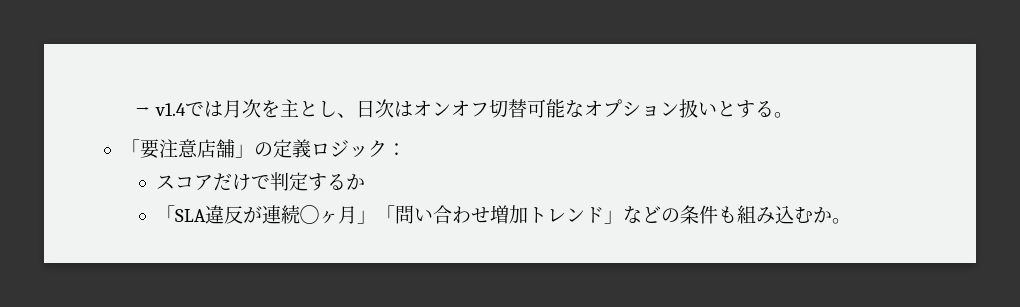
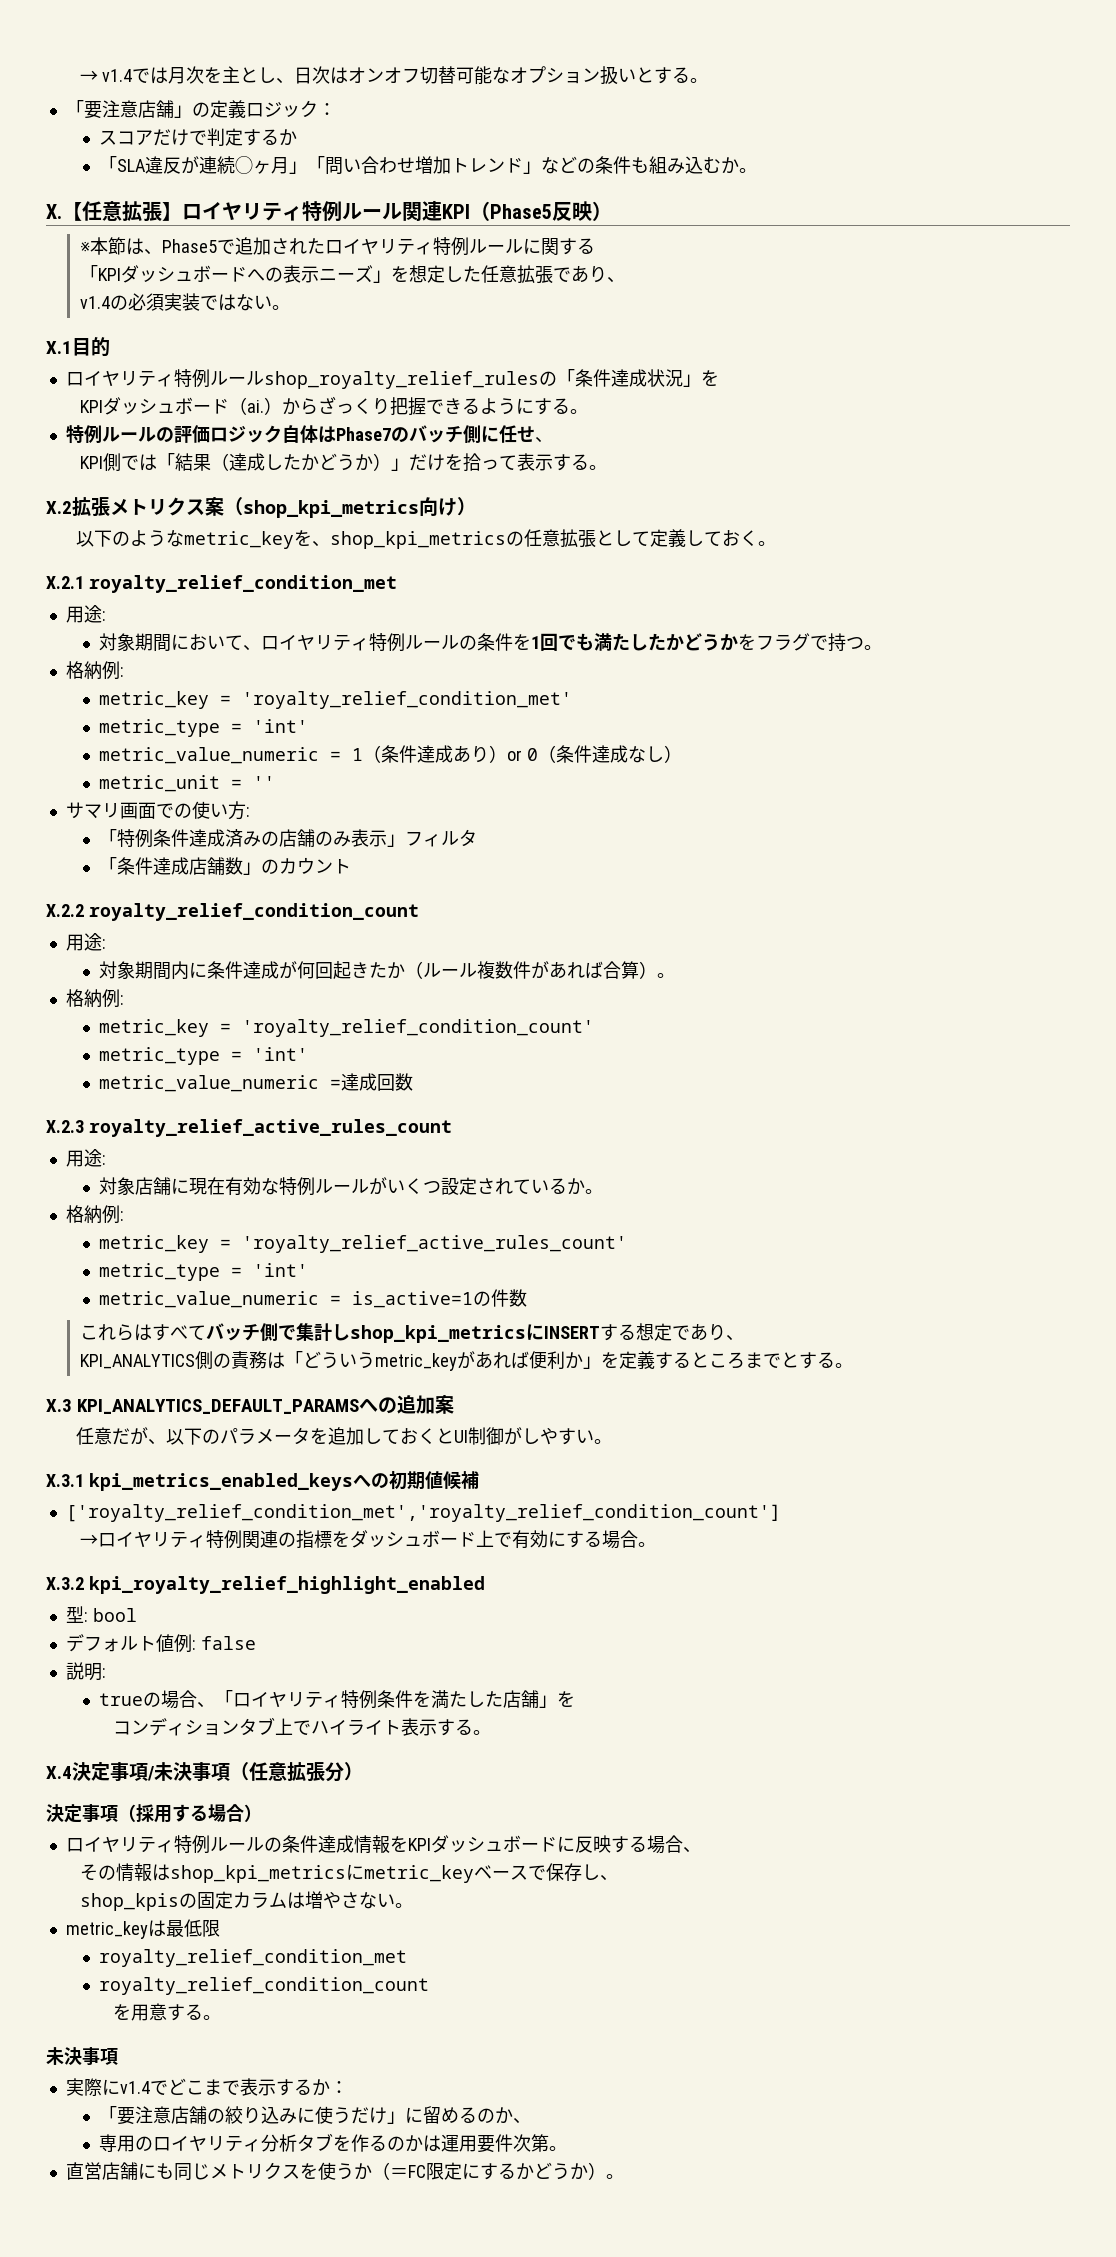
(852, 221) none -> [46,200,612,222] [79,237,595,256] [79,265,625,284] [79,293,290,311] [46,337,110,357] [65,369,719,389] [79,396,588,416] [65,425,553,444] [79,453,607,471] [46,497,476,518] [75,529,776,549] [46,575,397,593] [65,605,106,623] [99,633,883,652] [65,661,124,680] [99,691,573,709] [99,719,309,737] [99,745,683,764] [99,775,276,792] [65,801,250,820] [99,829,478,848] [99,857,352,875] [46,903,419,921] [65,933,106,951] [99,961,676,980] [65,989,124,1008] [99,1019,595,1037] [99,1047,309,1065] [99,1073,414,1092] [46,1119,452,1137] [65,1149,106,1167] [99,1177,604,1196] [65,1205,124,1224] [99,1235,628,1253] [99,1263,309,1281] [99,1289,528,1308] [79,1323,744,1343] [79,1351,853,1371] [46,1395,455,1414] [75,1427,612,1445] [46,1471,479,1491] [65,1504,781,1522] [79,1530,656,1549] [46,1576,485,1594] [65,1606,137,1623] [65,1634,256,1653] [65,1662,106,1681] [99,1690,576,1709] [113,1717,492,1736] [46,1762,363,1782] [46,1804,262,1823] [65,1835,701,1854] [79,1863,618,1883] [79,1891,413,1911] [65,1919,220,1939] [99,1949,408,1967] [99,1977,430,1995] [113,2003,222,2021] [46,2047,118,2066] [65,2078,348,2097] [99,2106,532,2125] [99,2133,568,2153] [65,2162,624,2181] // X.【任意拡張】ロイヤリティ特例ルール関連KPI（Phase5反映） // ※本節は、Phase5で追加されたロイヤリティ特例ルールに関する // 「KPIダッシュボードへの表示ニーズ」を想定した任意拡張であり、 // v1.4の必須実装ではない。 // X.1目的 // ロイヤリティ特例ルールshop_royalty_relief_rulesの「条件達成状況」を // KPIダッシュボード（ai.）からざっくり把握できるようにする。 // 特例ルールの評価ロジック自体はPhase7のバッチ側に任せ、 // KPI側では「結果（達成したかどうか）」だけを拾って表示する。 // X.2拡張メトリクス案（shop_kpi_metrics向け） // 以下のようなmetric_keyを、shop_kpi_metricsの任意拡張として定義しておく。 // X.2.1 royalty_relief_condition_met // 用途: // 対象期間において、ロイヤリティ特例ルールの条件を1回でも満たしたかどうかをフラグで持つ。 // 格納例: // metric_key = 'royalty_relief_condition_met' // metric_type = 'int' // metric_value_numeric = 1（条件達成あり）or 0（条件達成なし） // metric_unit = '' // サマリ画面での使い方: // 「特例条件達成済みの店舗のみ表示」フィルタ // 「条件達成店舗数」のカウント // X.2.2 royalty_relief_condition_count // 用途: // 対象期間内に条件達成が何回起きたか（ルール複数件があれば合算）。 // 格納例: // metric_key = 'royalty_relief_condition_count' // metric_type = 'int' // metric_value_numeric =達成回数 // X.2.3 royalty_relief_active_rules_count // 用途: // 対象店舗に現在有効な特例ルールがいくつ設定されているか。 // 格納例: // metric_key = 'royalty_relief_active_rules_count' // metric_type = 'int' // metric_value_numeric = is_active=1の件数 // これらはすべてバッチ側で集計しshop_kpi_metricsにINSERTする想定であり、 // KPI_ANALYTICS側の責務は「どういうmetric_keyがあれば便利か」を定義するところまでとする。 // X.3 KPI_ANALYTICS_DEFAULT_PARAMSへの追加案 // 任意だが、以下のパラメータを追加しておくとUI制御がしやすい。 // X.3.1 kpi_metrics_enabled_keysへの初期値候補 // ['royalty_relief_condition_met','royalty_relief_condition_count'] // →ロイヤリティ特例関連の指標をダッシュボード上で有効にする場合。 // X.3.2 kpi_royalty_relief_highlight_enabled // 型: bool // デフォルト値例: false // 説明: // trueの場合、「ロイヤリティ特例条件を満たした店舗」を // コンディションタブ上でハイライト表示する。 // X.4決定事項/未決事項（任意拡張分） // 決定事項（採用する場合） // ロイヤリティ特例ルールの条件達成情報をKPIダッシュボードに反映する場合、 // その情報はshop_kpi_metricsにmetric_keyベースで保存し、 // shop_kpisの固定カラムは増やさない。 // metric_keyは最低限 // royalty_relief_condition_met // royalty_relief_condition_count // を用意する。 // 未決事項 // 実際にv1.4でどこまで表示するか： // 「要注意店舗の絞り込みに使うだけ」に留めるのか、 // 専用のロイヤリティ分析タブを作るのかは運用要件次第。 // 直営店舗にも同じメトリクスを使うか（＝FC限定にするかどうか）。

